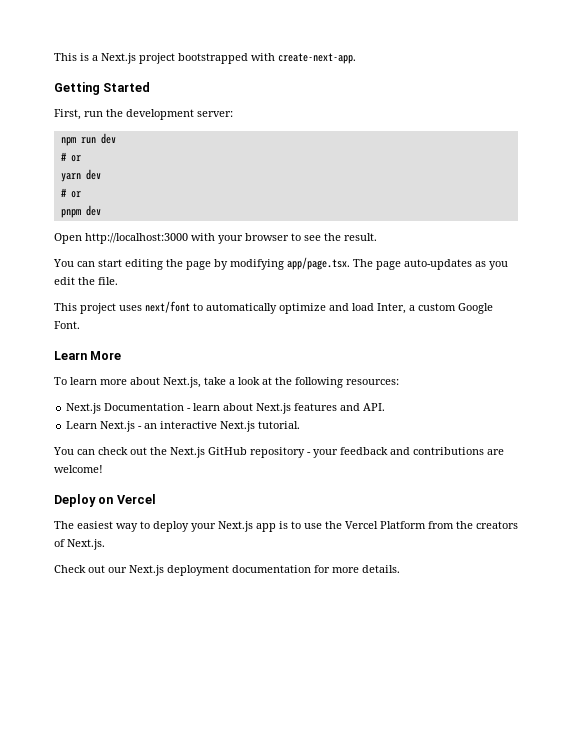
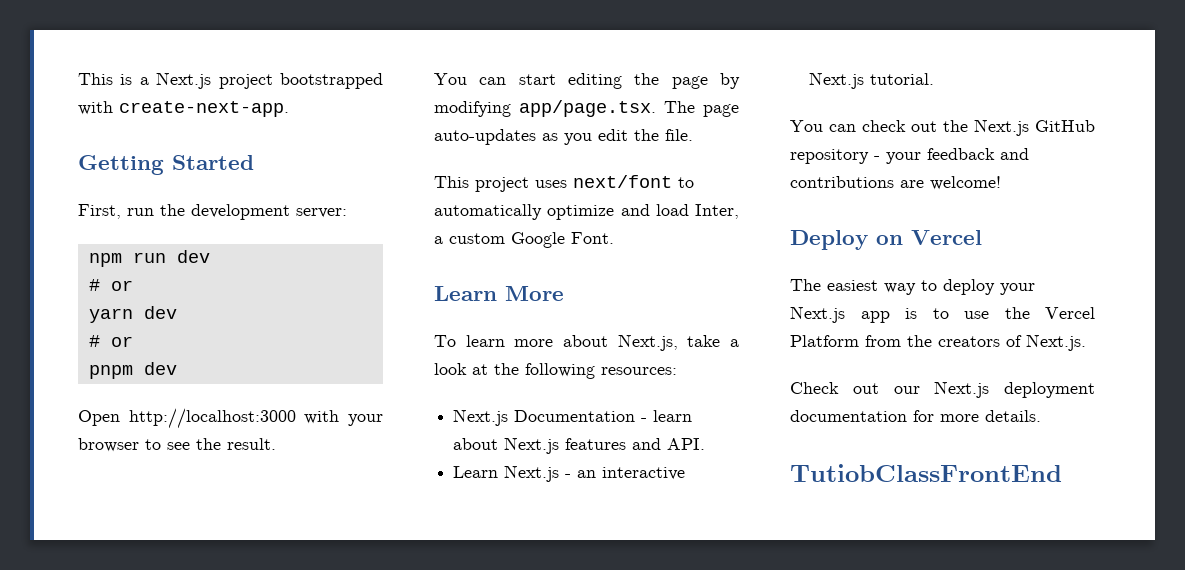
(400, 569) none -> [790,464,1062,482] // TutiobClassFrontEnd

